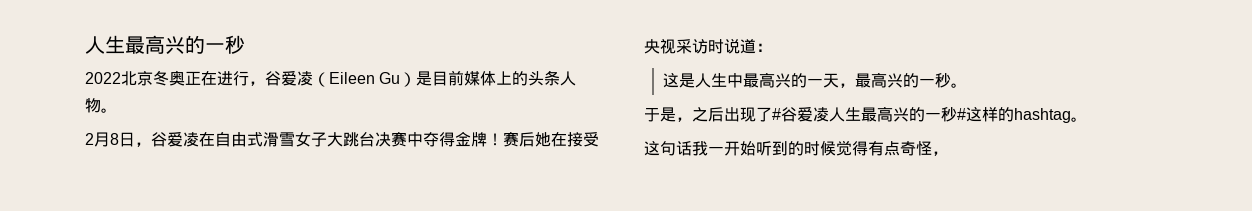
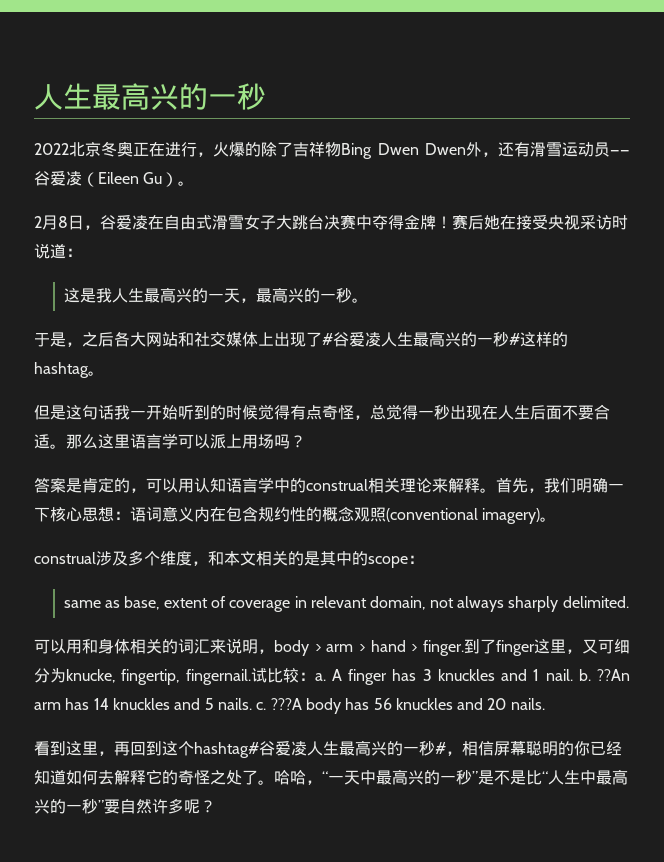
(265, 83) none -> [213,141,630,159] 火爆的除了吉祥物Bing Dwen Dwen外，还有滑雪运动员——
[416,70,577,86] [85,98,101,113] 是目前媒体上的头条人物 -> (179, 179) none
[694,73,743,88] 人生中 -> [95,288,144,303] 我人生
(724, 114) none -> [114,331,274,347] 各大网站和社交媒体上
(1087, 119) none -> [34,405,66,420] 但是
(948, 153) none -> [370,404,610,420] [34,433,306,449] [34,477,624,493] [34,506,557,524] [34,550,424,568] [63,596,629,612] [34,638,631,656] [34,668,630,685] [34,698,545,714] [34,740,622,758] [34,769,628,785] [34,798,216,814] 总觉得一秒出现在人生后面不要合适。那么这里语言学可以派上用场吗？ // 答案是肯定的，可以用认知语言学中的construal相关理论来解释。首先，我们明确一下核心思想：语词意义内在包含规约性的概念观照(conventional imagery)。 // construal涉及多个维度，和本文相关的是其中的scope： // same as base, extent of coverage in relevant domain, not always sharply delimited. // 可以用和身体相关的词汇来说明，body > arm > hand > finger.到了finger这里，又可细分为knucke, fingertip, fingernail.试比较：a. A finger has 3 knuckles and 1 nail. b. ??An arm has 14 knuckles and 5 nails. c. ???A body has 56 knuckles and 20 nails. // 看到这里，再回到这个hashtag#谷爱凌人生最高兴的一秒#，相信屏幕聪明的你已经知道如何去解释它的奇怪之处了。哈哈，“一天中最高兴的一秒”是不是比“人生中最高兴的一秒”要自然许多呢？

